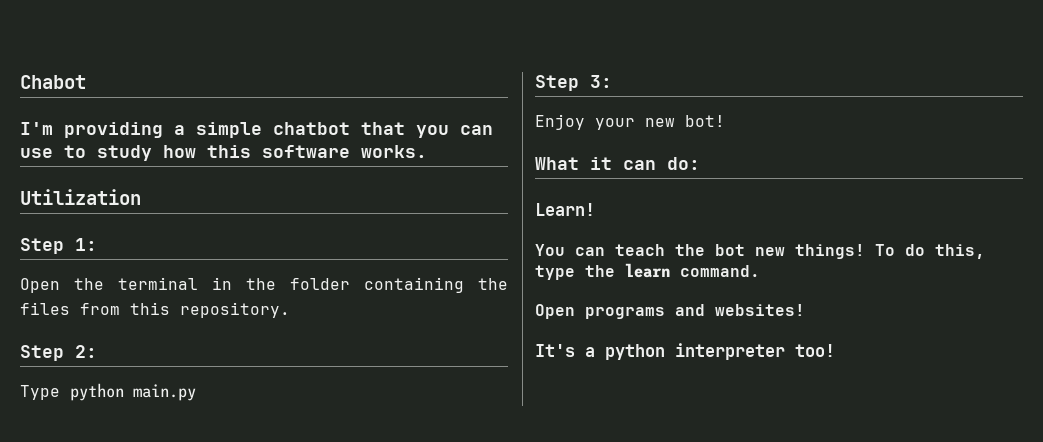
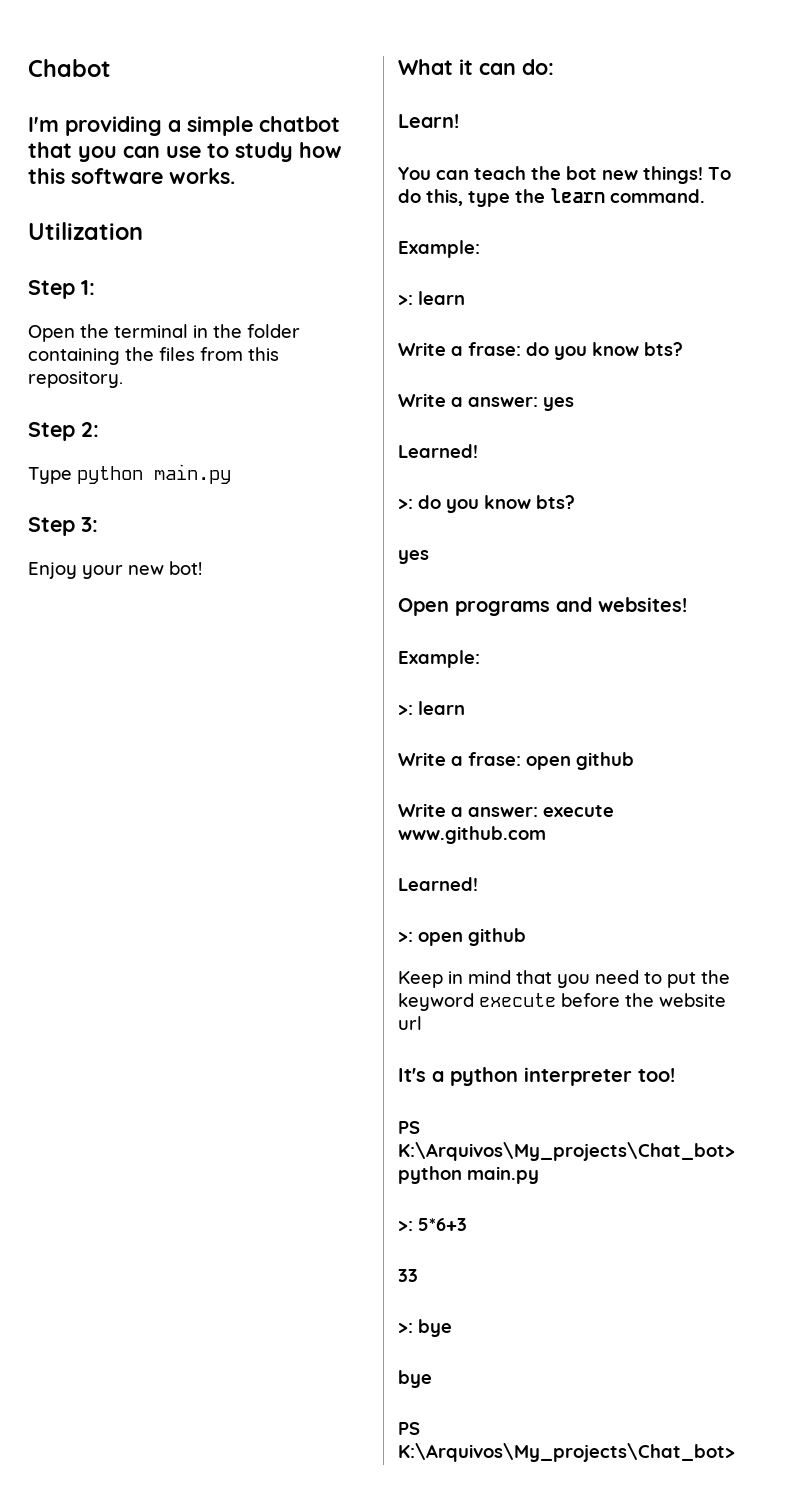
[535,304,805,319] Open programs and websites! -> [398,240,480,258] [398,291,465,305] [398,342,683,360] [398,393,574,411] [398,444,478,458] [398,495,575,513] [398,550,429,564] [398,597,687,616] [398,650,480,668] [398,701,465,715] [398,752,634,770] [398,803,614,817] [398,826,546,844] [398,877,478,891] [398,928,526,946] [398,970,730,988] [398,993,726,1011] [398,1016,422,1030] Example: // >: learn // Write a frase: do you know bts? // Write a answer: yes // Learned! // >: do you know bts? // yes // Open programs and websites! // Example: // >: learn // Write a frase: open github // Write a answer: execute www.github.com // Learned! // >: open github // Keep in mind that you need to put the keyword execute before the website url
(835, 350) none -> [398,1121,420,1134] [398,1142,735,1161] [398,1166,539,1184] [398,1218,467,1231] [398,1269,418,1282] [398,1319,452,1337] [398,1370,432,1388] [398,1422,420,1435] [398,1443,735,1462] // PS K:\Arquivos\My_projects\Chat_bot> python main.py // >: 5*6+3 // 33 // >: bye // bye // PS K:\Arquivos\My_projects\Chat_bot>

